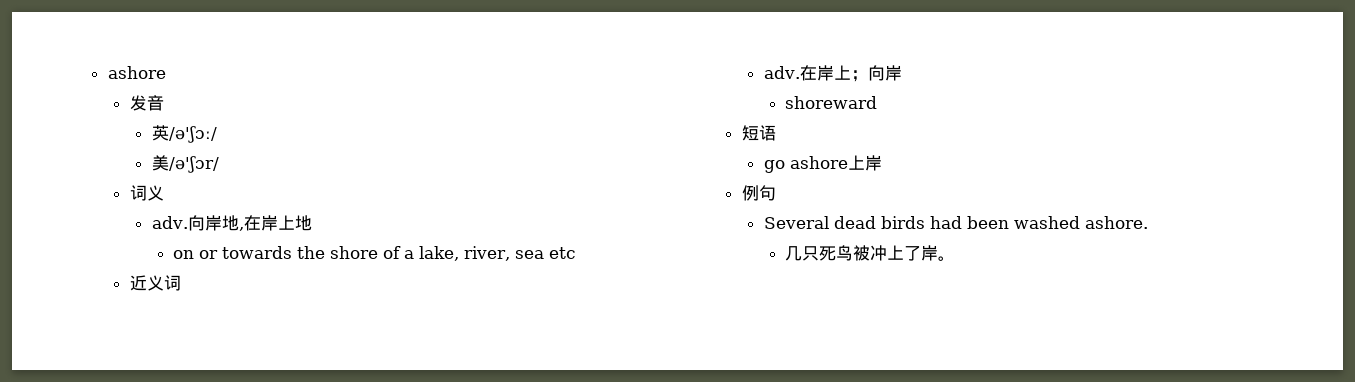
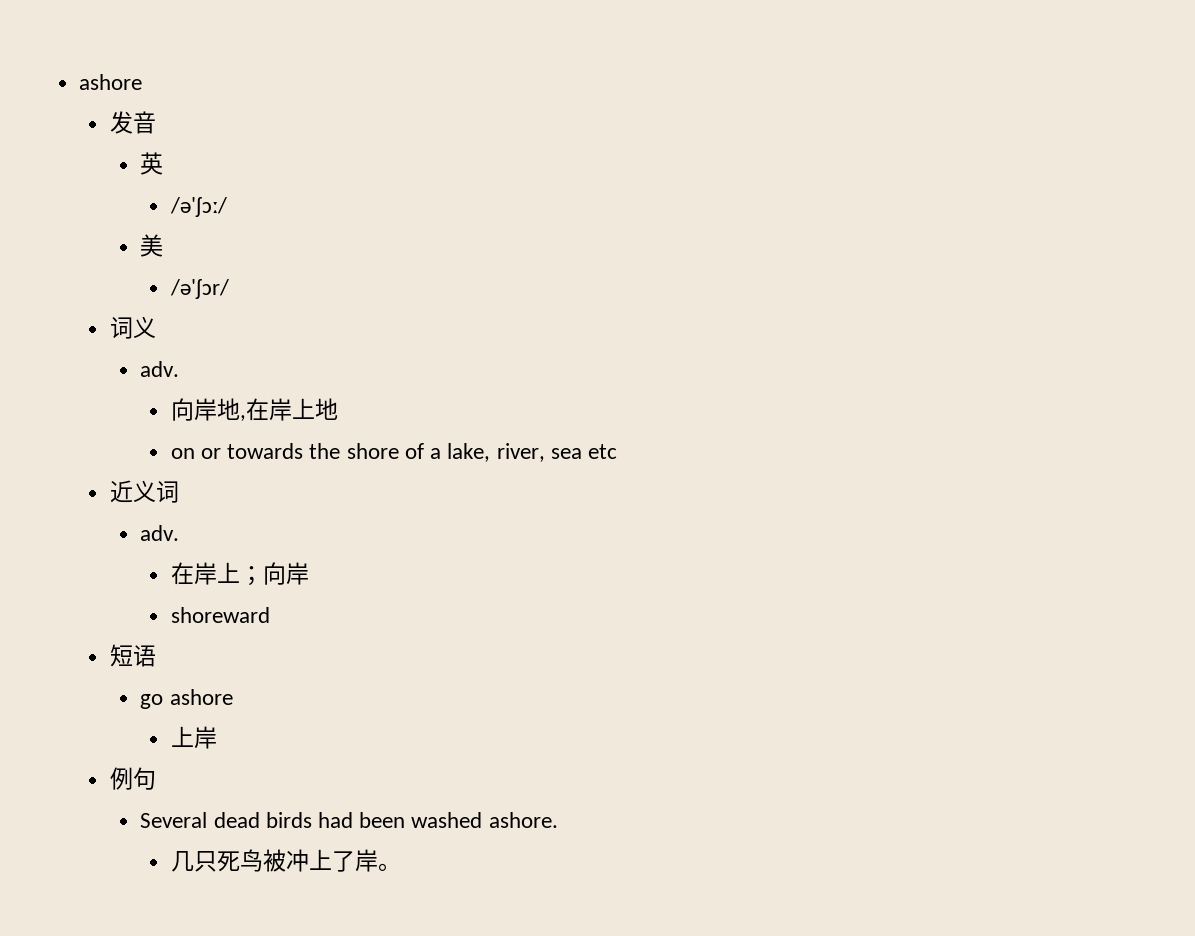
(169, 133) none -> (164, 163) //
(169, 163) none -> (164, 245) //
(188, 222) none -> (180, 369) //
(800, 72) none -> (180, 533) //
(848, 162) none -> (233, 697) //

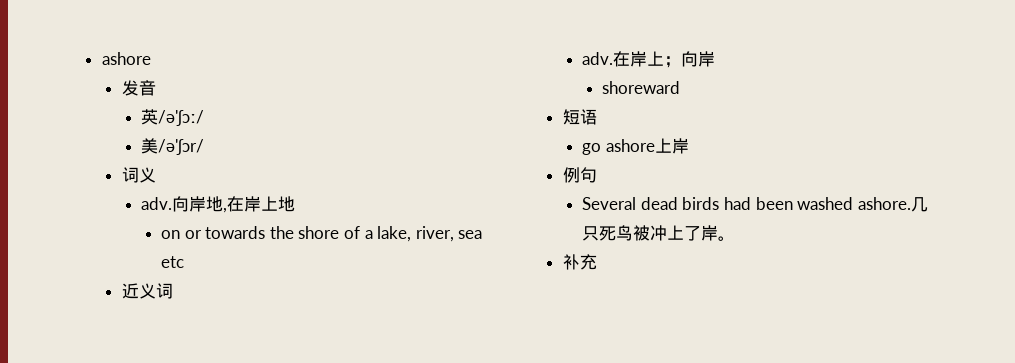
(164, 163) // -> (159, 117) none
(164, 245) // -> (159, 146) none
(180, 369) // -> (173, 203) none
(180, 533) // -> (614, 58) none
(233, 697) // -> (655, 145) none
(558, 820) // -> (911, 203) none
(401, 867) none -> [562,254,597,270] // 补充

